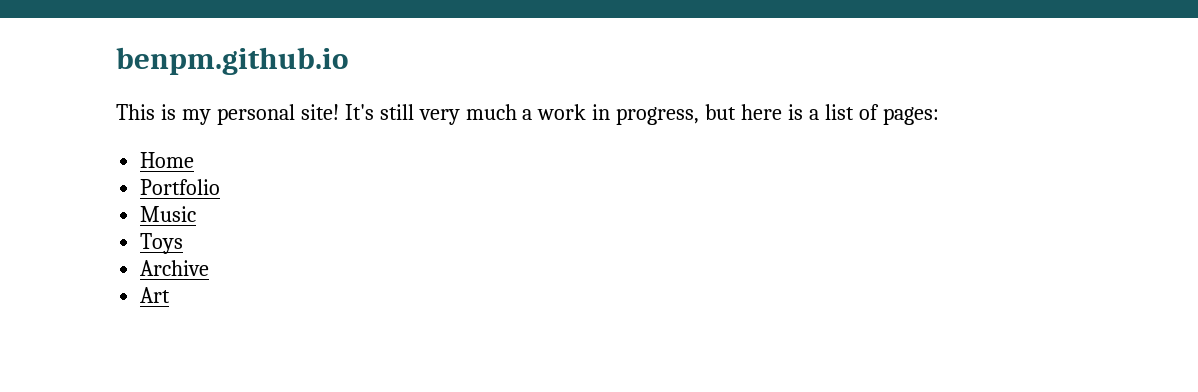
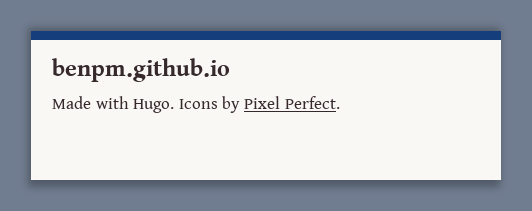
[116,104,939,125] [140,152,195,168] [140,179,221,195] [140,206,197,222] [140,233,184,254] [140,260,210,276] [140,287,171,303] This is my personal site! It's still very much a work in progress, but here is a list of pages: // Home // Portfolio // Music // Toys // Archive // Art -> [52,96,340,113] Made with Hugo. Icons by Pixel Perfect.

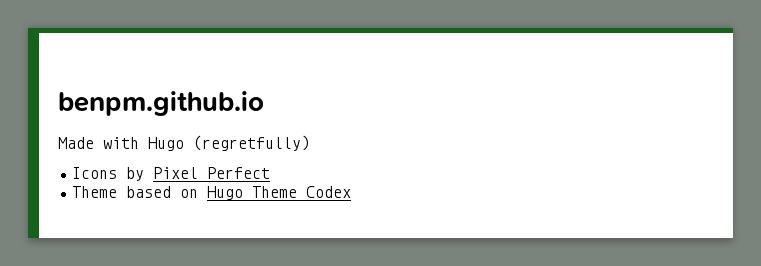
[133,99,175,113] Hugo. -> [148,135,310,151] Hugo (regretfully) //
[284,96,340,109] Perfect. -> [207,167,271,179] [72,186,352,200] Perfect // Theme based on Hugo Theme Codex

